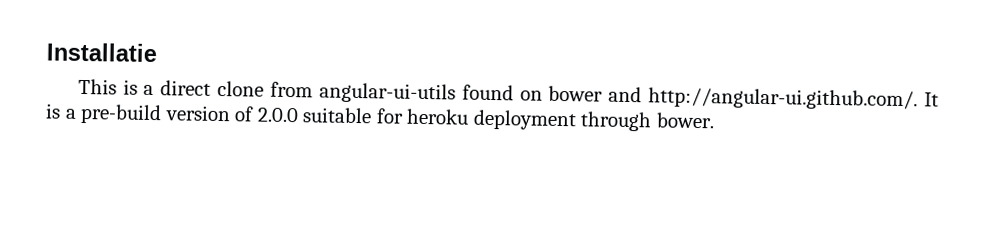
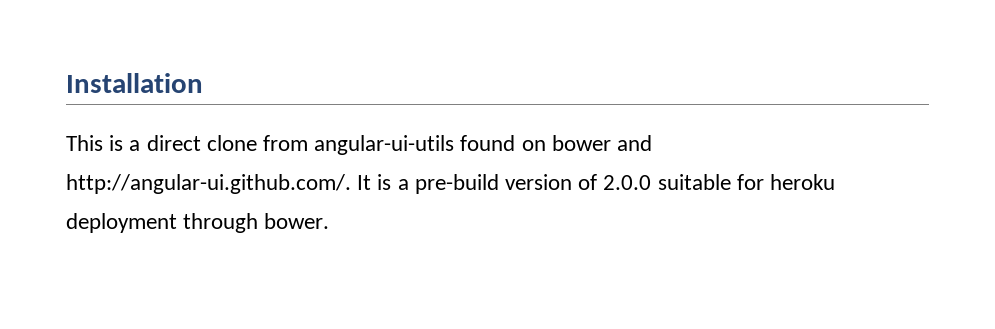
[46,42,157,63] Installatie -> [66,73,203,93] Installation

